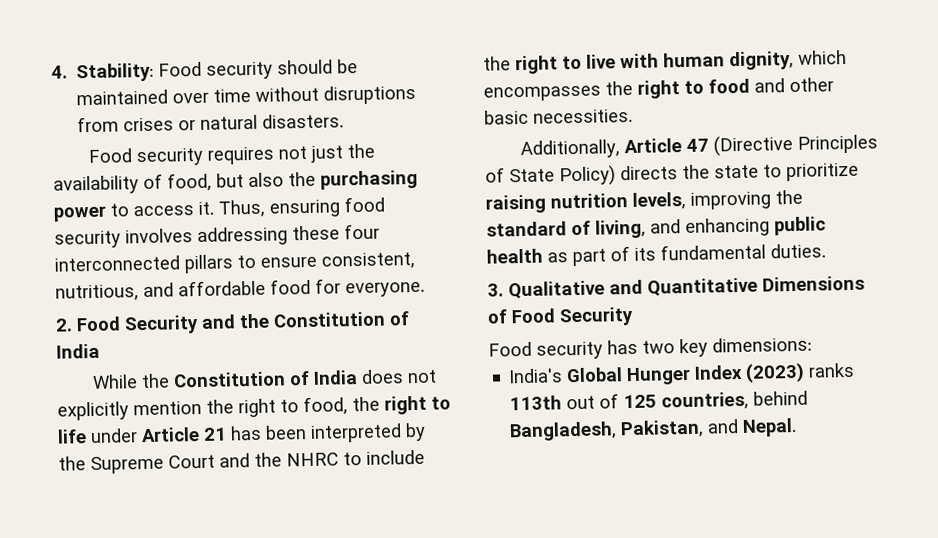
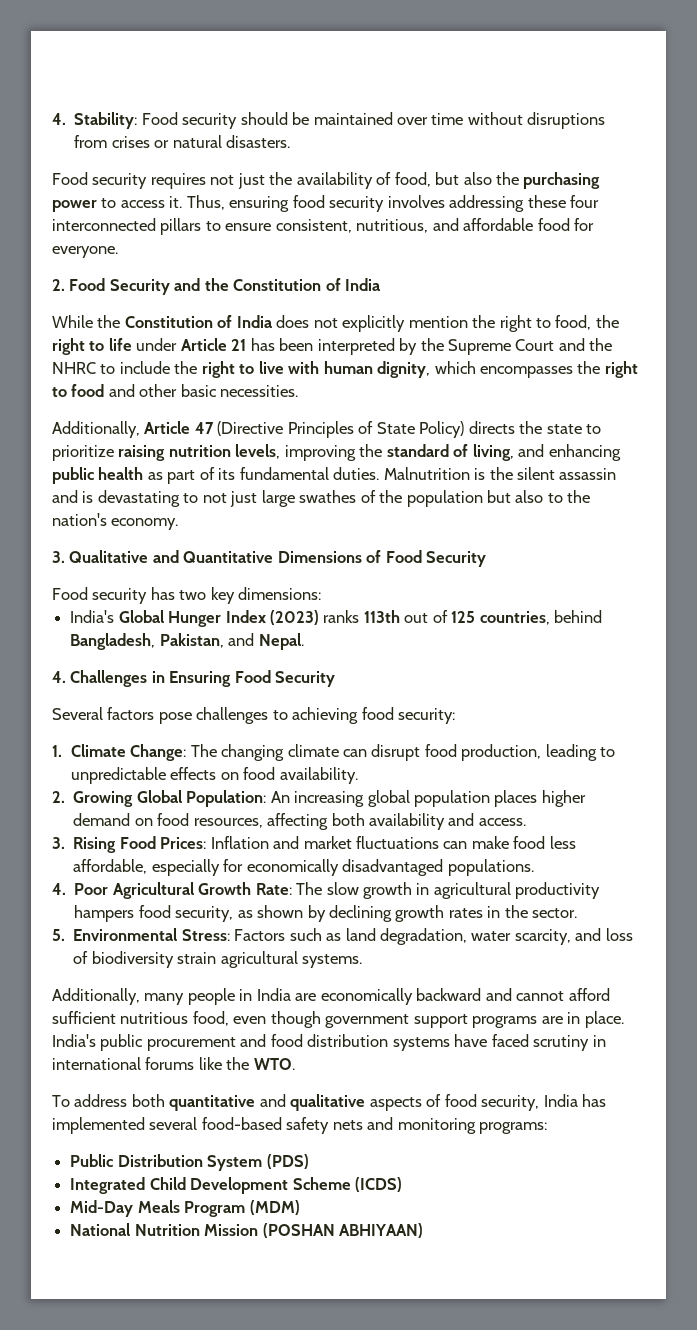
(826, 251) none -> [383,467,617,480] [52,490,591,507] [52,513,179,530] Malnutrition is the silent assassin and is devastating to not just large swathes of the population but also to the nation's economy.
(798, 427) none -> [52,670,336,687] [52,707,456,724] [52,744,616,761] [70,767,358,784] [52,790,586,807] [73,813,526,830] [52,836,576,853] [73,859,534,876] [52,882,601,899] [74,905,578,922] [52,928,633,945] [73,951,363,968] [52,988,610,1005] [52,1011,624,1028] [52,1034,606,1051] [52,1057,295,1070] [52,1094,606,1111] [52,1117,548,1134] [70,1154,309,1171] [70,1177,402,1194] [70,1200,300,1217] [70,1223,423,1238] // 4. Challenges in Ensuring Food Security // Several factors pose challenges to achieving food security: // 1. Climate Change: The changing climate can disrupt food production, leading to unpredictable effects on food availability. // 2. Growing Global Population: An increasing global population places higher demand on food resources, affecting both availability and access. // 3. Rising Food Prices: Inflation and market fluctuations can make food less affordable, especially for economically disadvantaged populations. // 4. Poor Agricultural Growth Rate: The slow growth in agricultural productivity hampers food security, as shown by declining growth rates in the sector. // 5. Environmental Stress: Factors such as land degradation, water scarcity, and loss of biodiversity strain agricultural systems. // Additionally, many people in India are economically backward and cannot afford sufficient nutritious food, even though government support programs are in place. India's public procurement and food distribution systems have faced scrutiny in international forums like the WTO. // To address both quantitative and qualitative aspects of food security, India has implemented several food-based safety nets and monitoring programs: // Public Distribution System (PDS) // Integrated Child Development Scheme (ICDS) // Mid-Day Meals Program (MDM) // National Nutrition Mission (POSHAN ABHIYAAN)

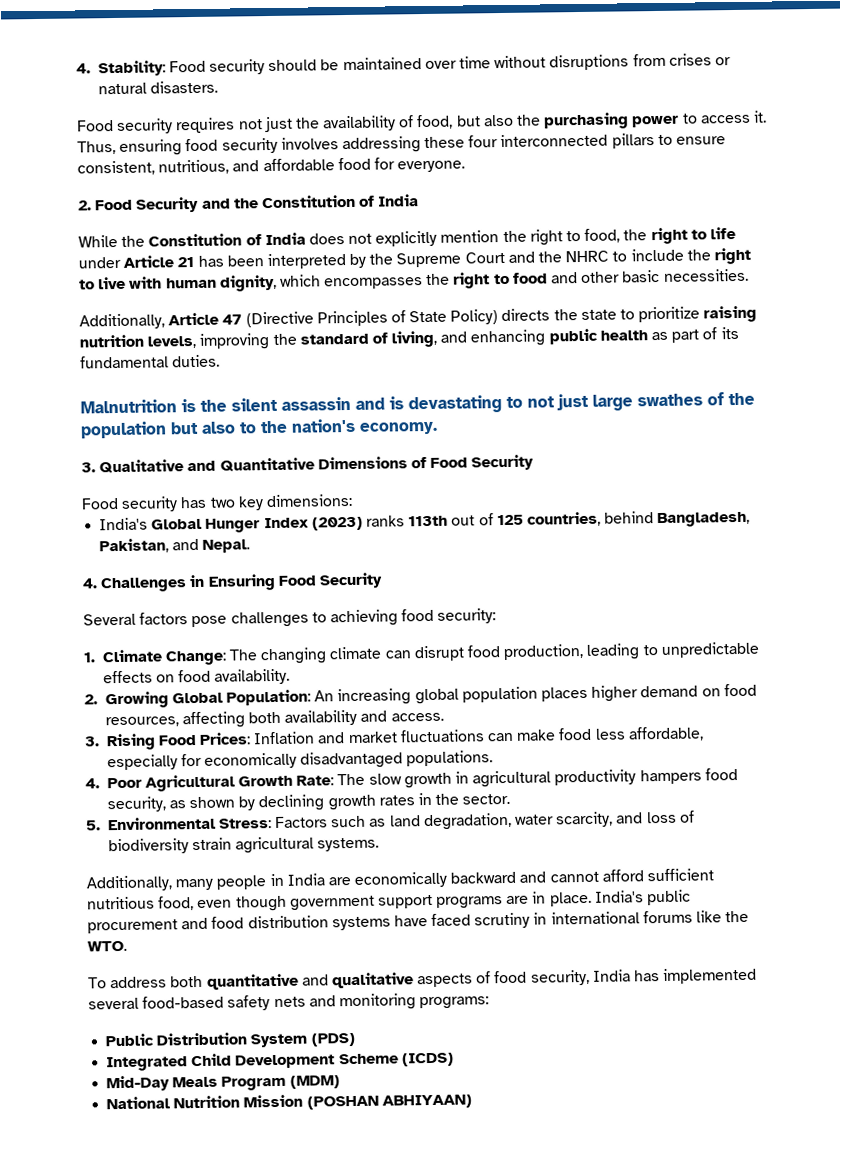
(380, 473) none -> (221, 361) //

